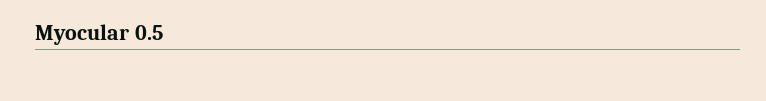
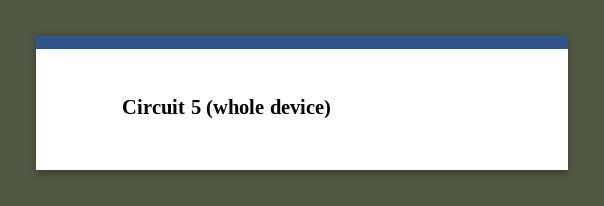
[35,24,163,45] Myocular 0.5 -> [122,99,331,119] Circuit 5 (whole device)

